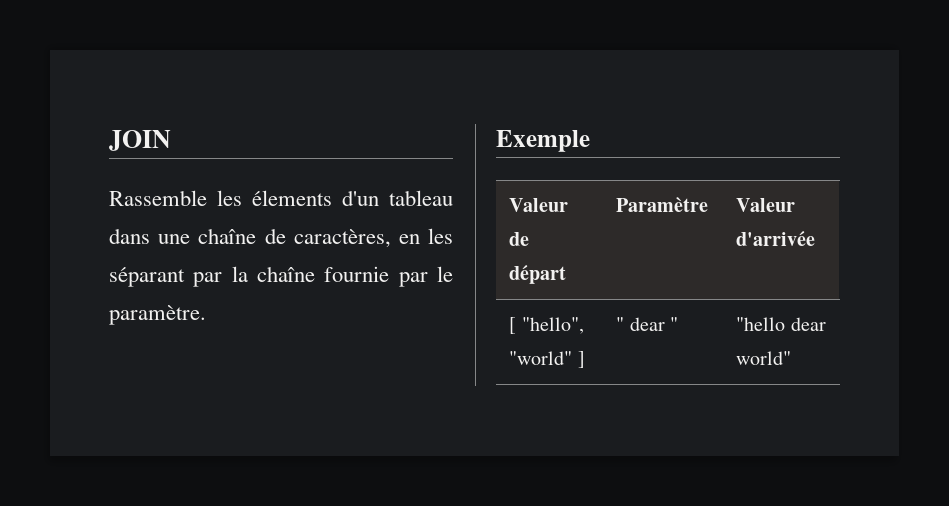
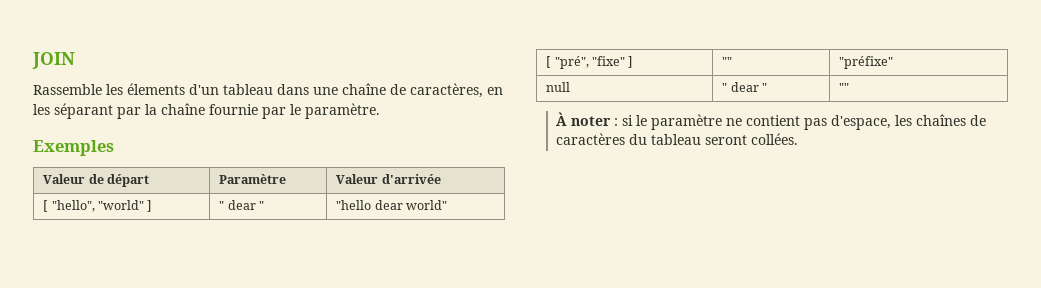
[496,130,590,152] Exemple -> [33,140,114,156] Exemples
(792, 358) none -> [546,56,634,69] [722,57,733,66] [839,56,894,69] [546,82,571,92] [722,82,768,92] [839,83,850,92] [556,112,987,130] [556,133,799,145] // [ "pré", "fixe" ] | "" | "préfixe" // null | " dear " | "" // À noter : si le paramètre ne contient pas d'espace, les chaînes de caractères du tableau seront collées.

